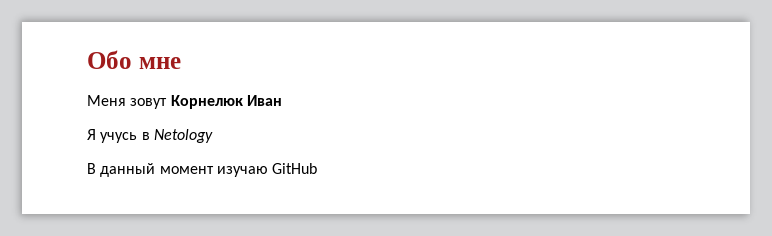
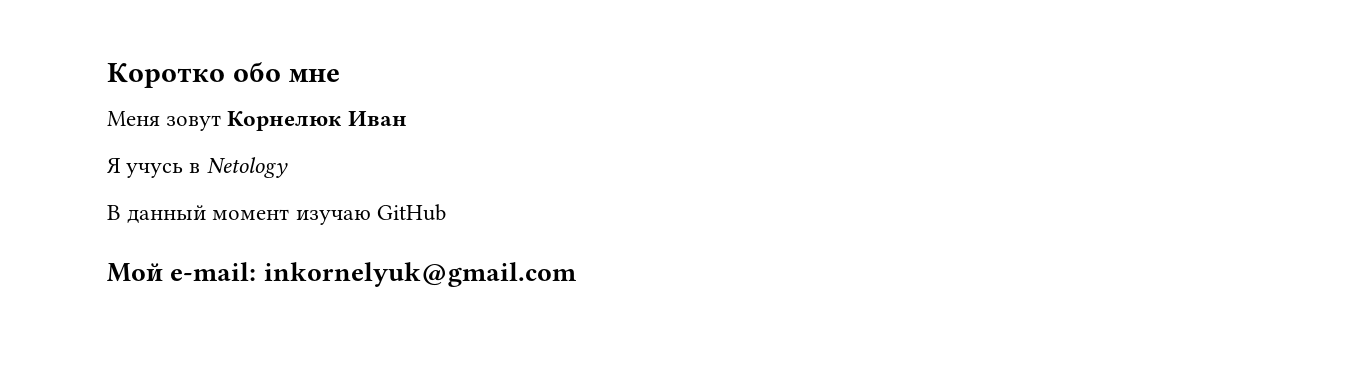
[87,50,132,69] Обо -> [107,62,281,88] Коротко обо
(318, 168) none -> [107,262,577,287] // Мой e-mail: inkornelyuk@gmail.com

